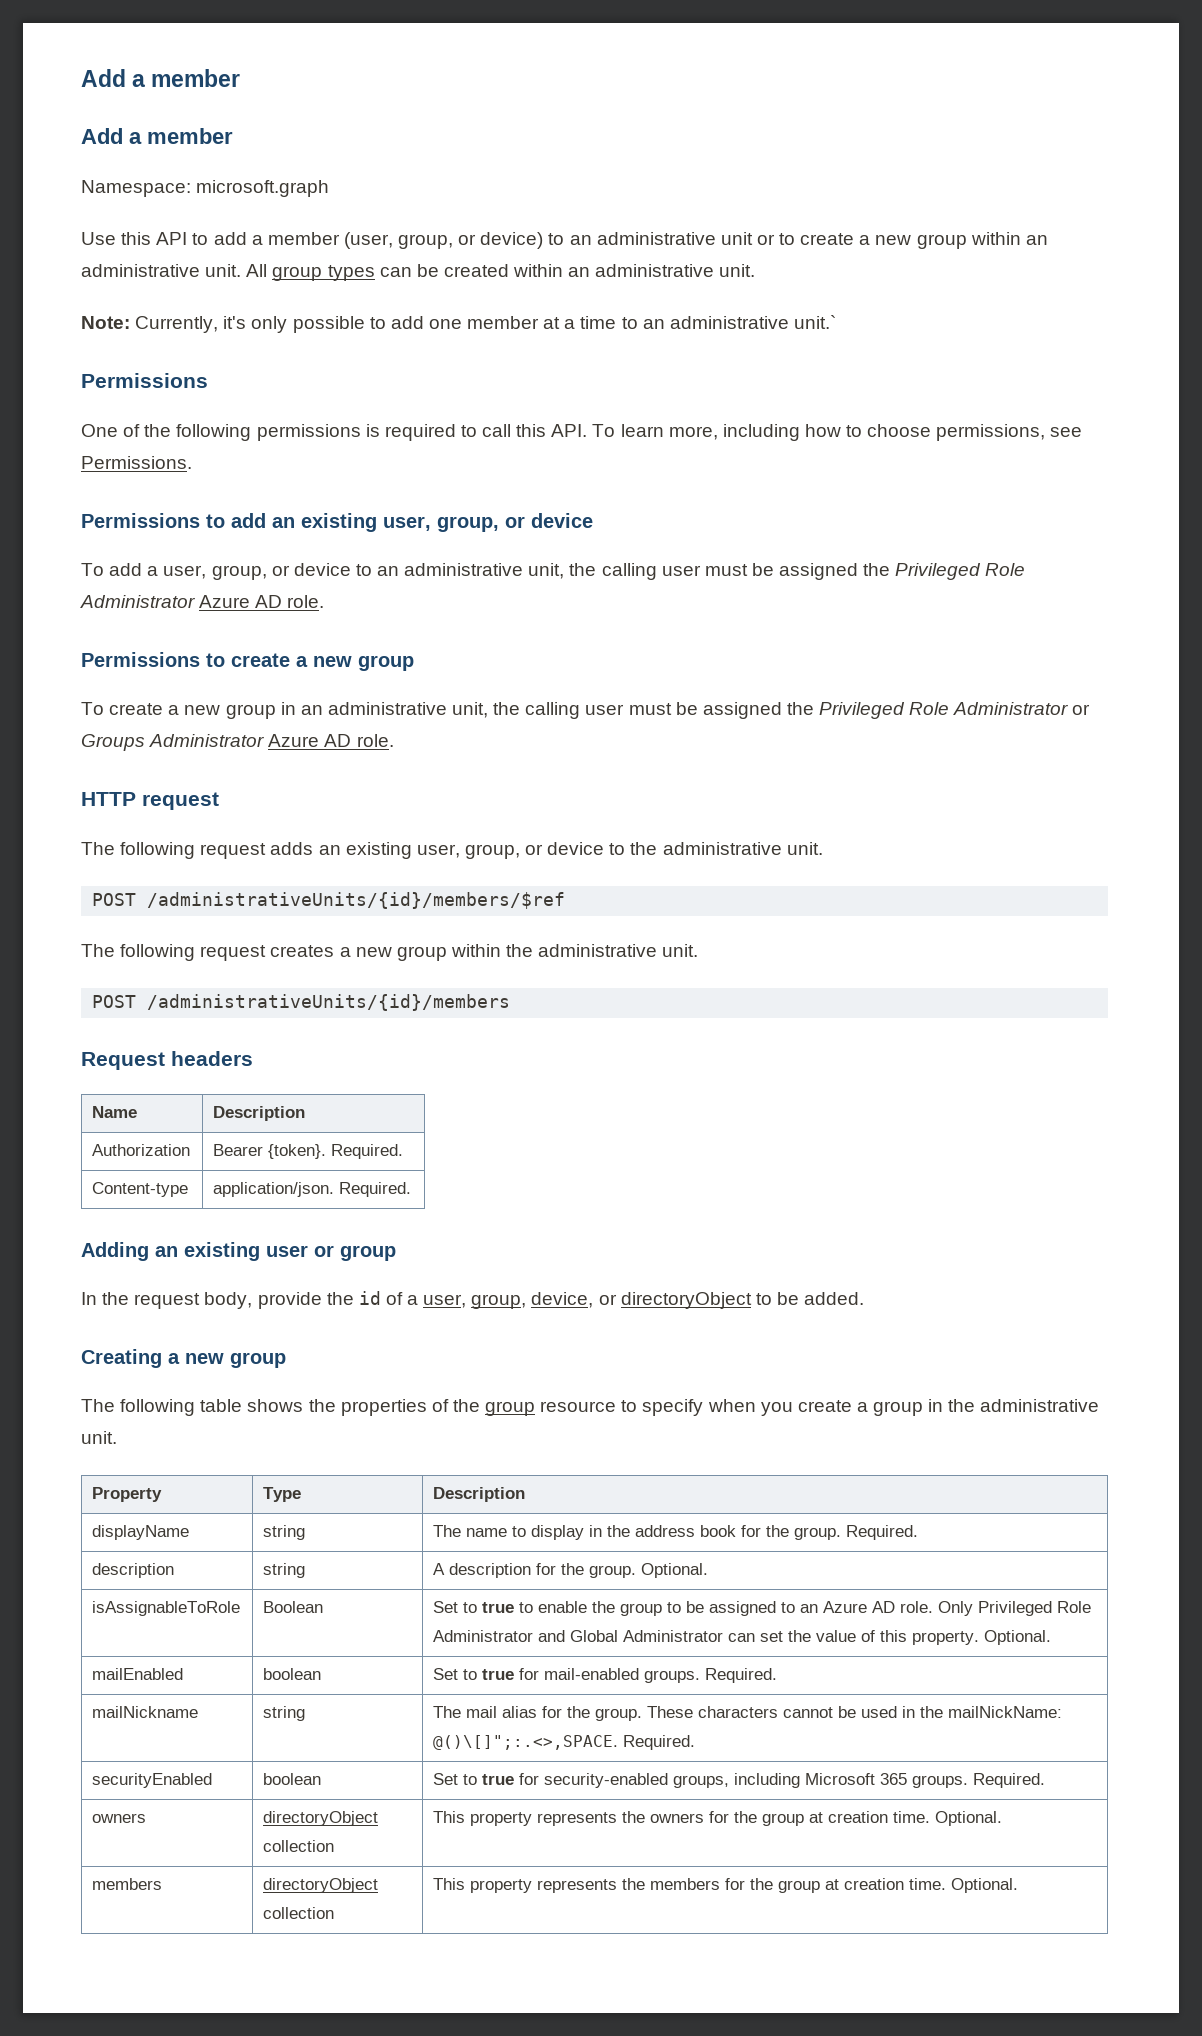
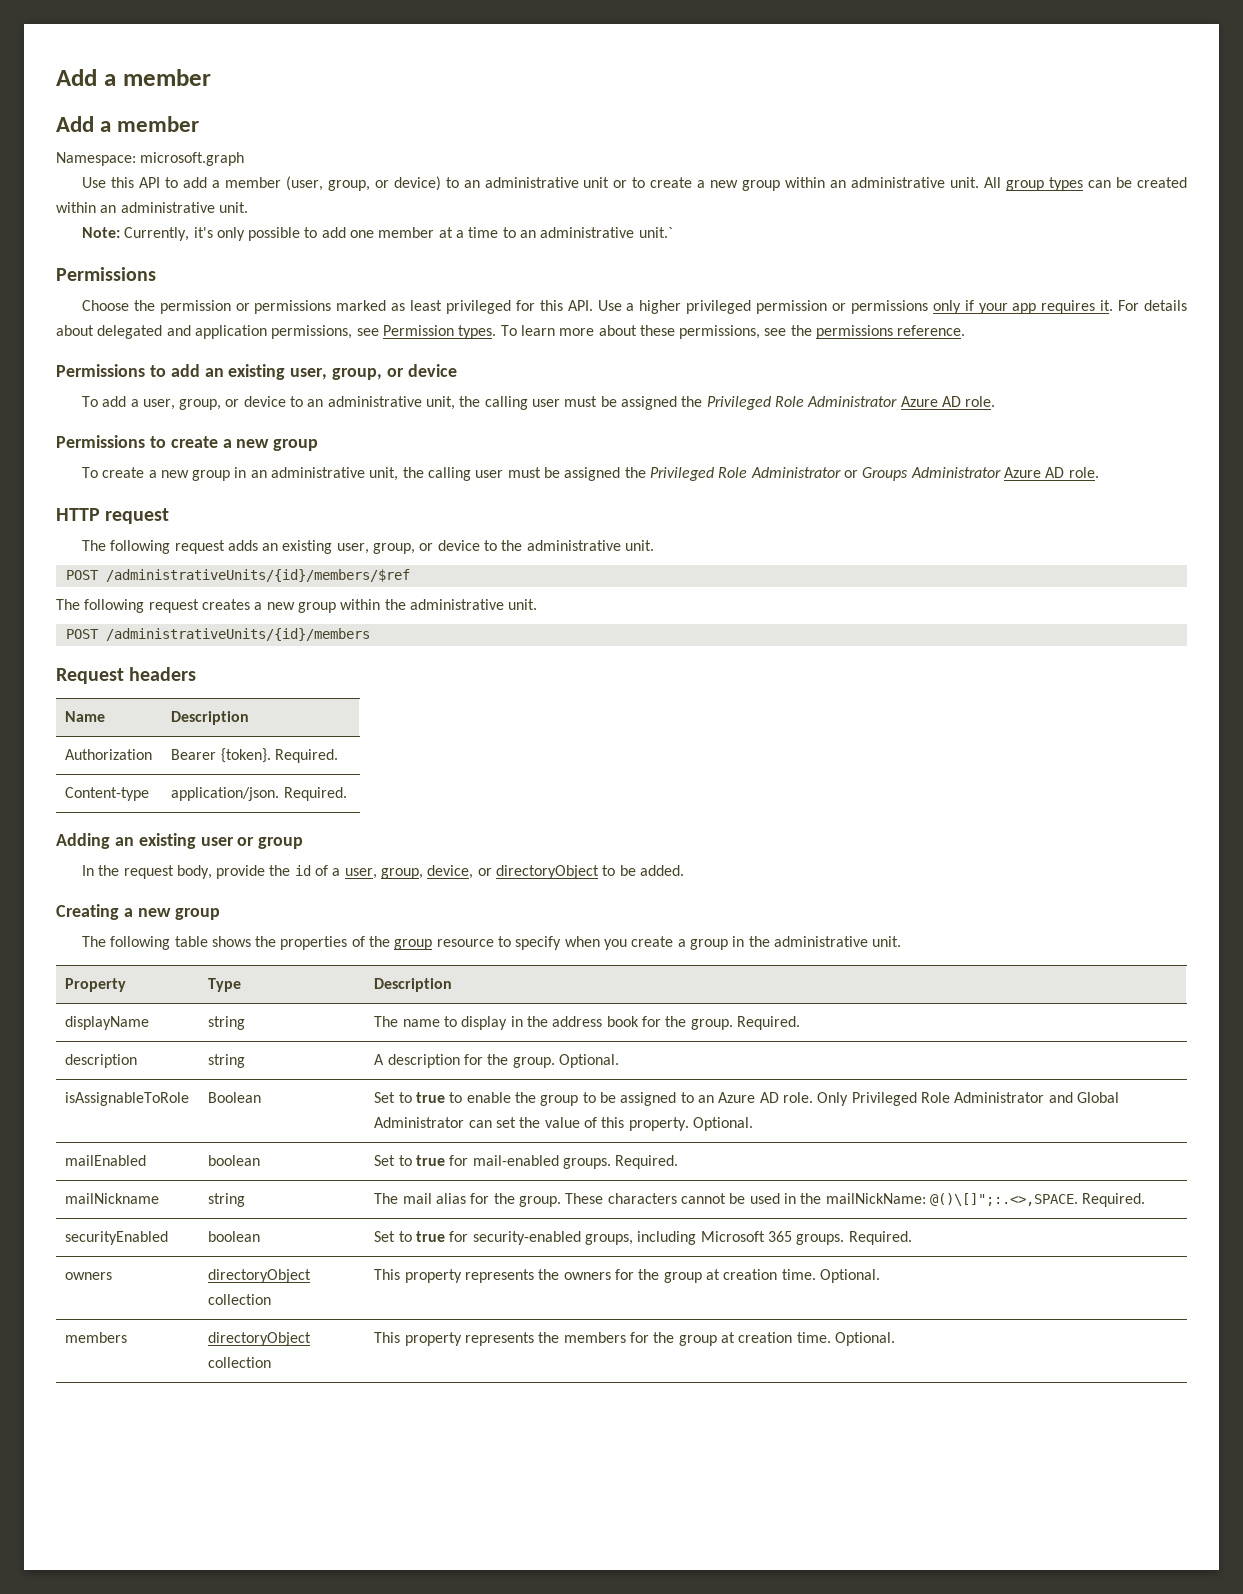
[81,424,1083,441] [81,456,192,469] One of the following permissions is required to call this API. To learn more, including how to choose permissions, see Permissions. -> [81,300,1187,314] [56,325,966,339] Choose the permission or permissions marked as least privileged for this API. Use a higher privileged permission or permissions only if your app requires it. For details about delegated and application permissions, see Permission types. To learn more about these permissions, see the permissions reference.

